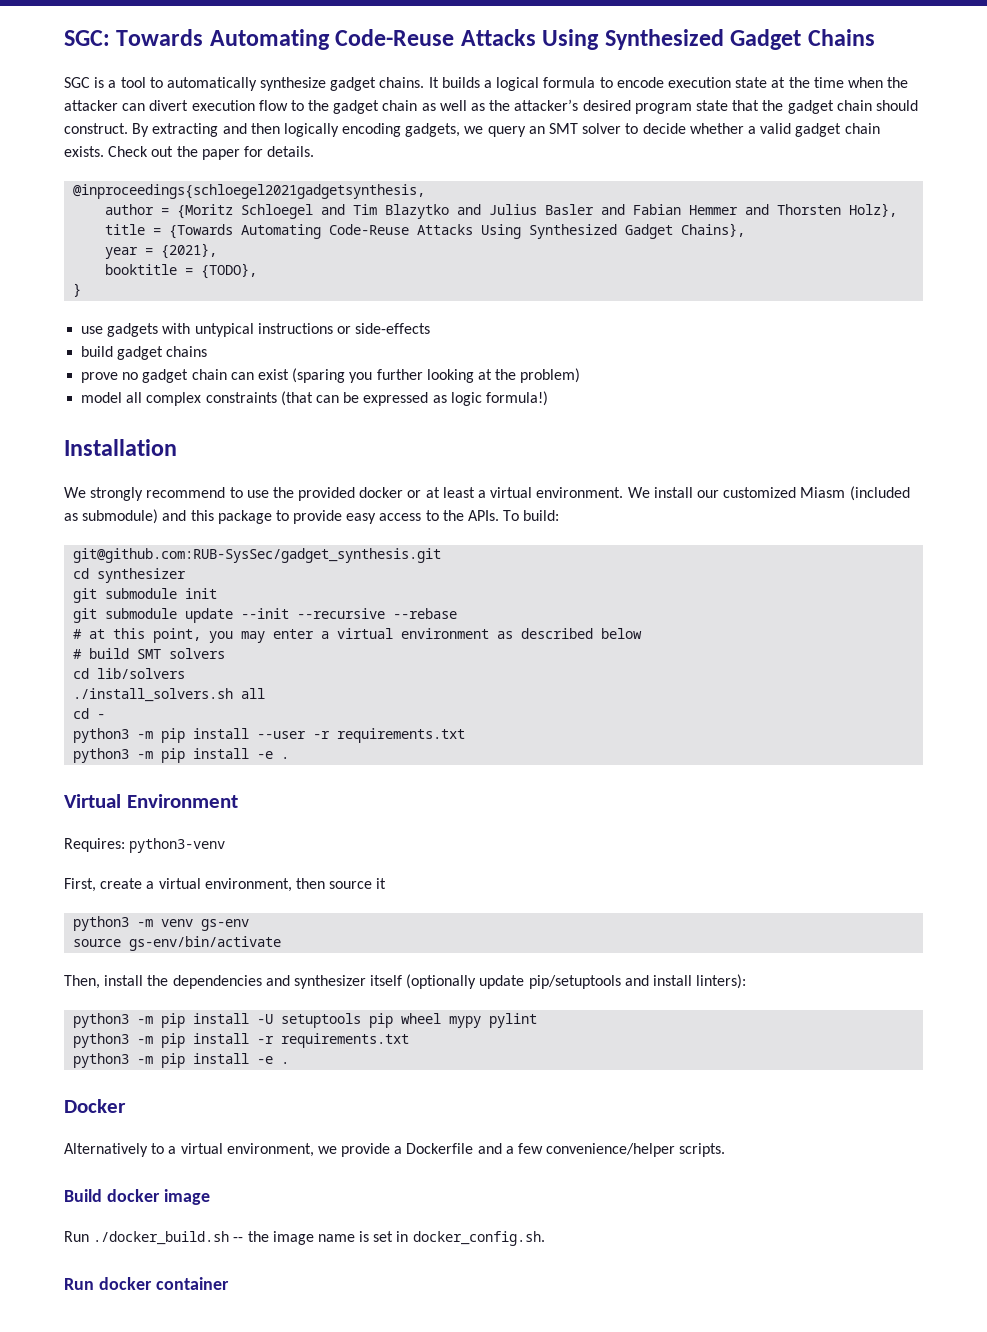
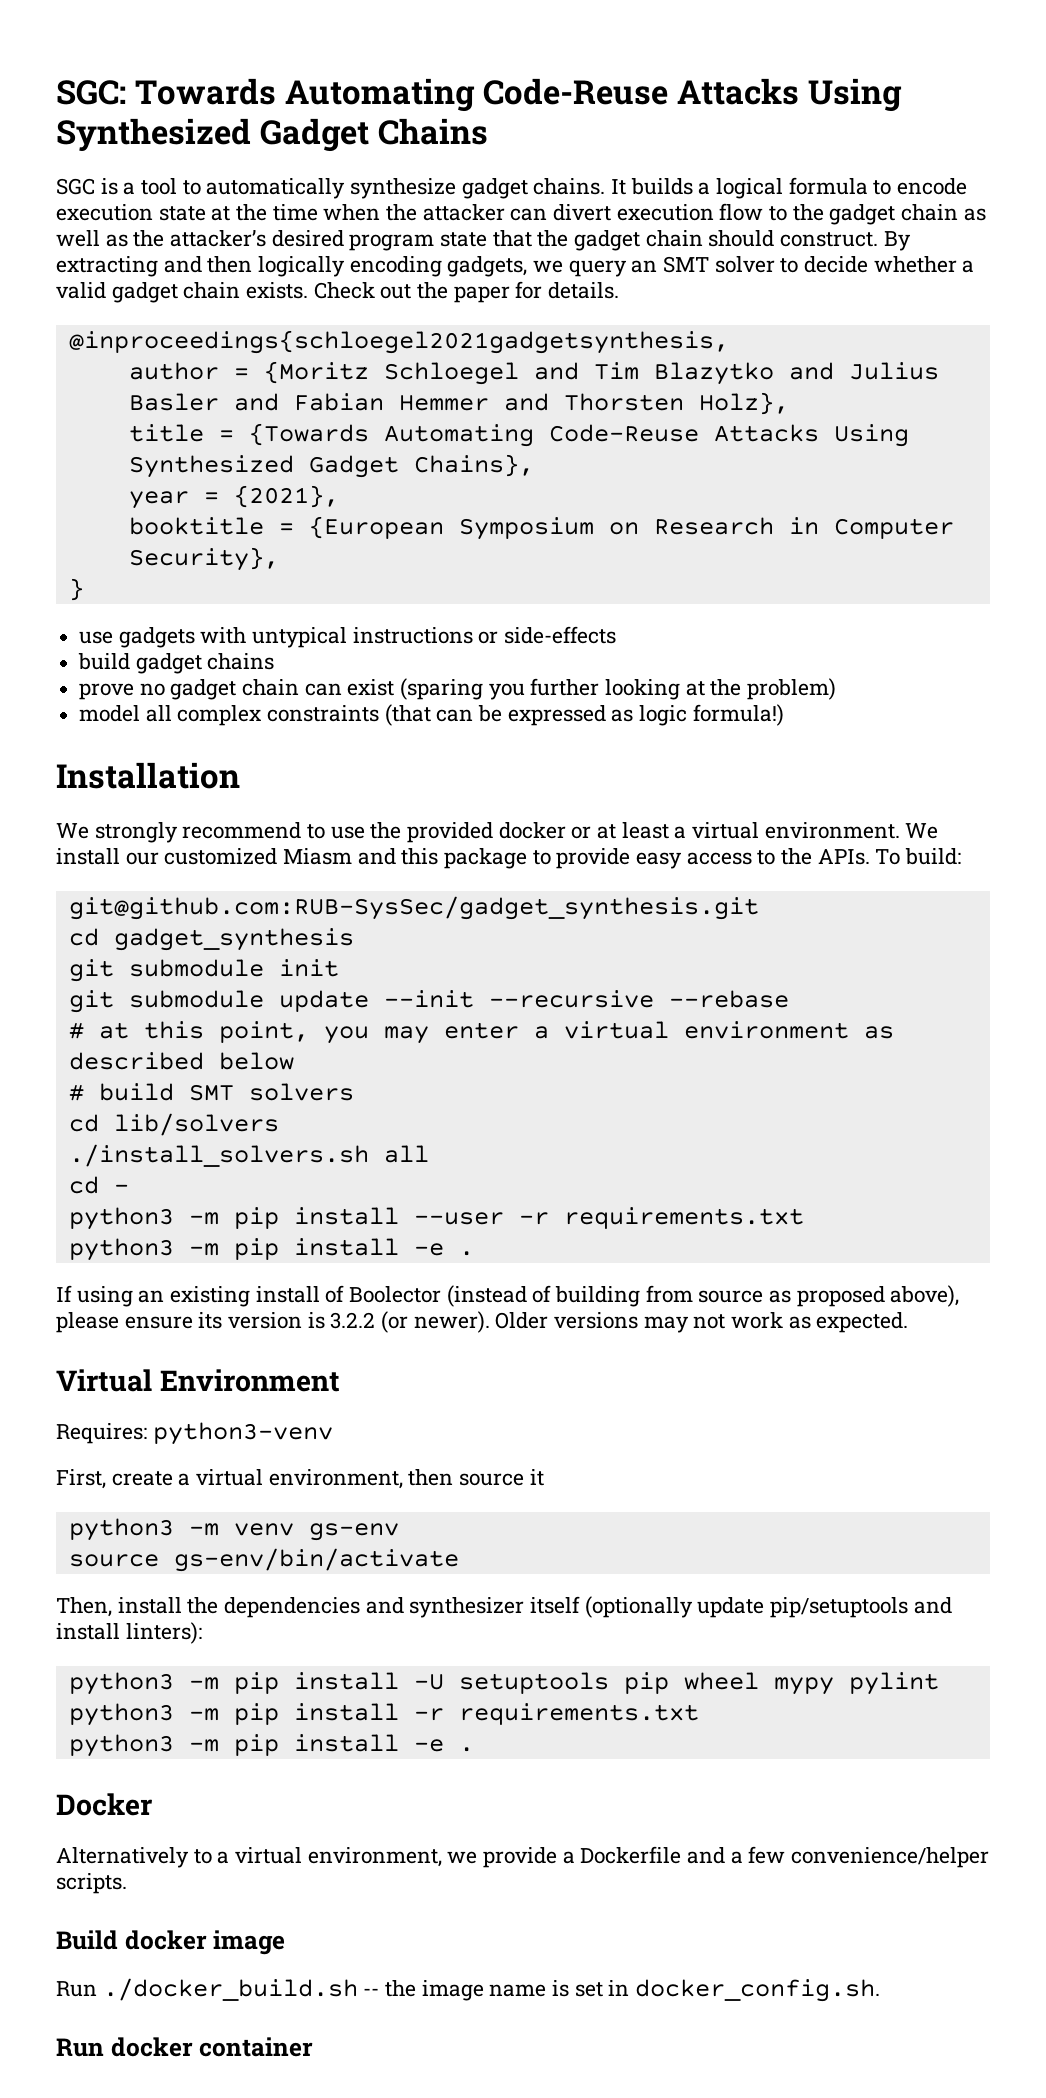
[201,263,258,279] {TODO}, -> [308,516,954,540] [128,547,279,571] {European Symposium on Research in Computer Security},
[849,486,910,501] [64,509,159,524] (included as submodule) -> (353, 856) none
[97,568,187,583] synthesizer -> [113,928,354,951] gadget_synthesis
(290, 758) none -> [56,1285,960,1307] [56,1311,909,1333] // If using an existing install of Boolector (instead of building from source as proposed above), please ensure its version is 3.2.2 (or newer). Older versions may not work as expected.

